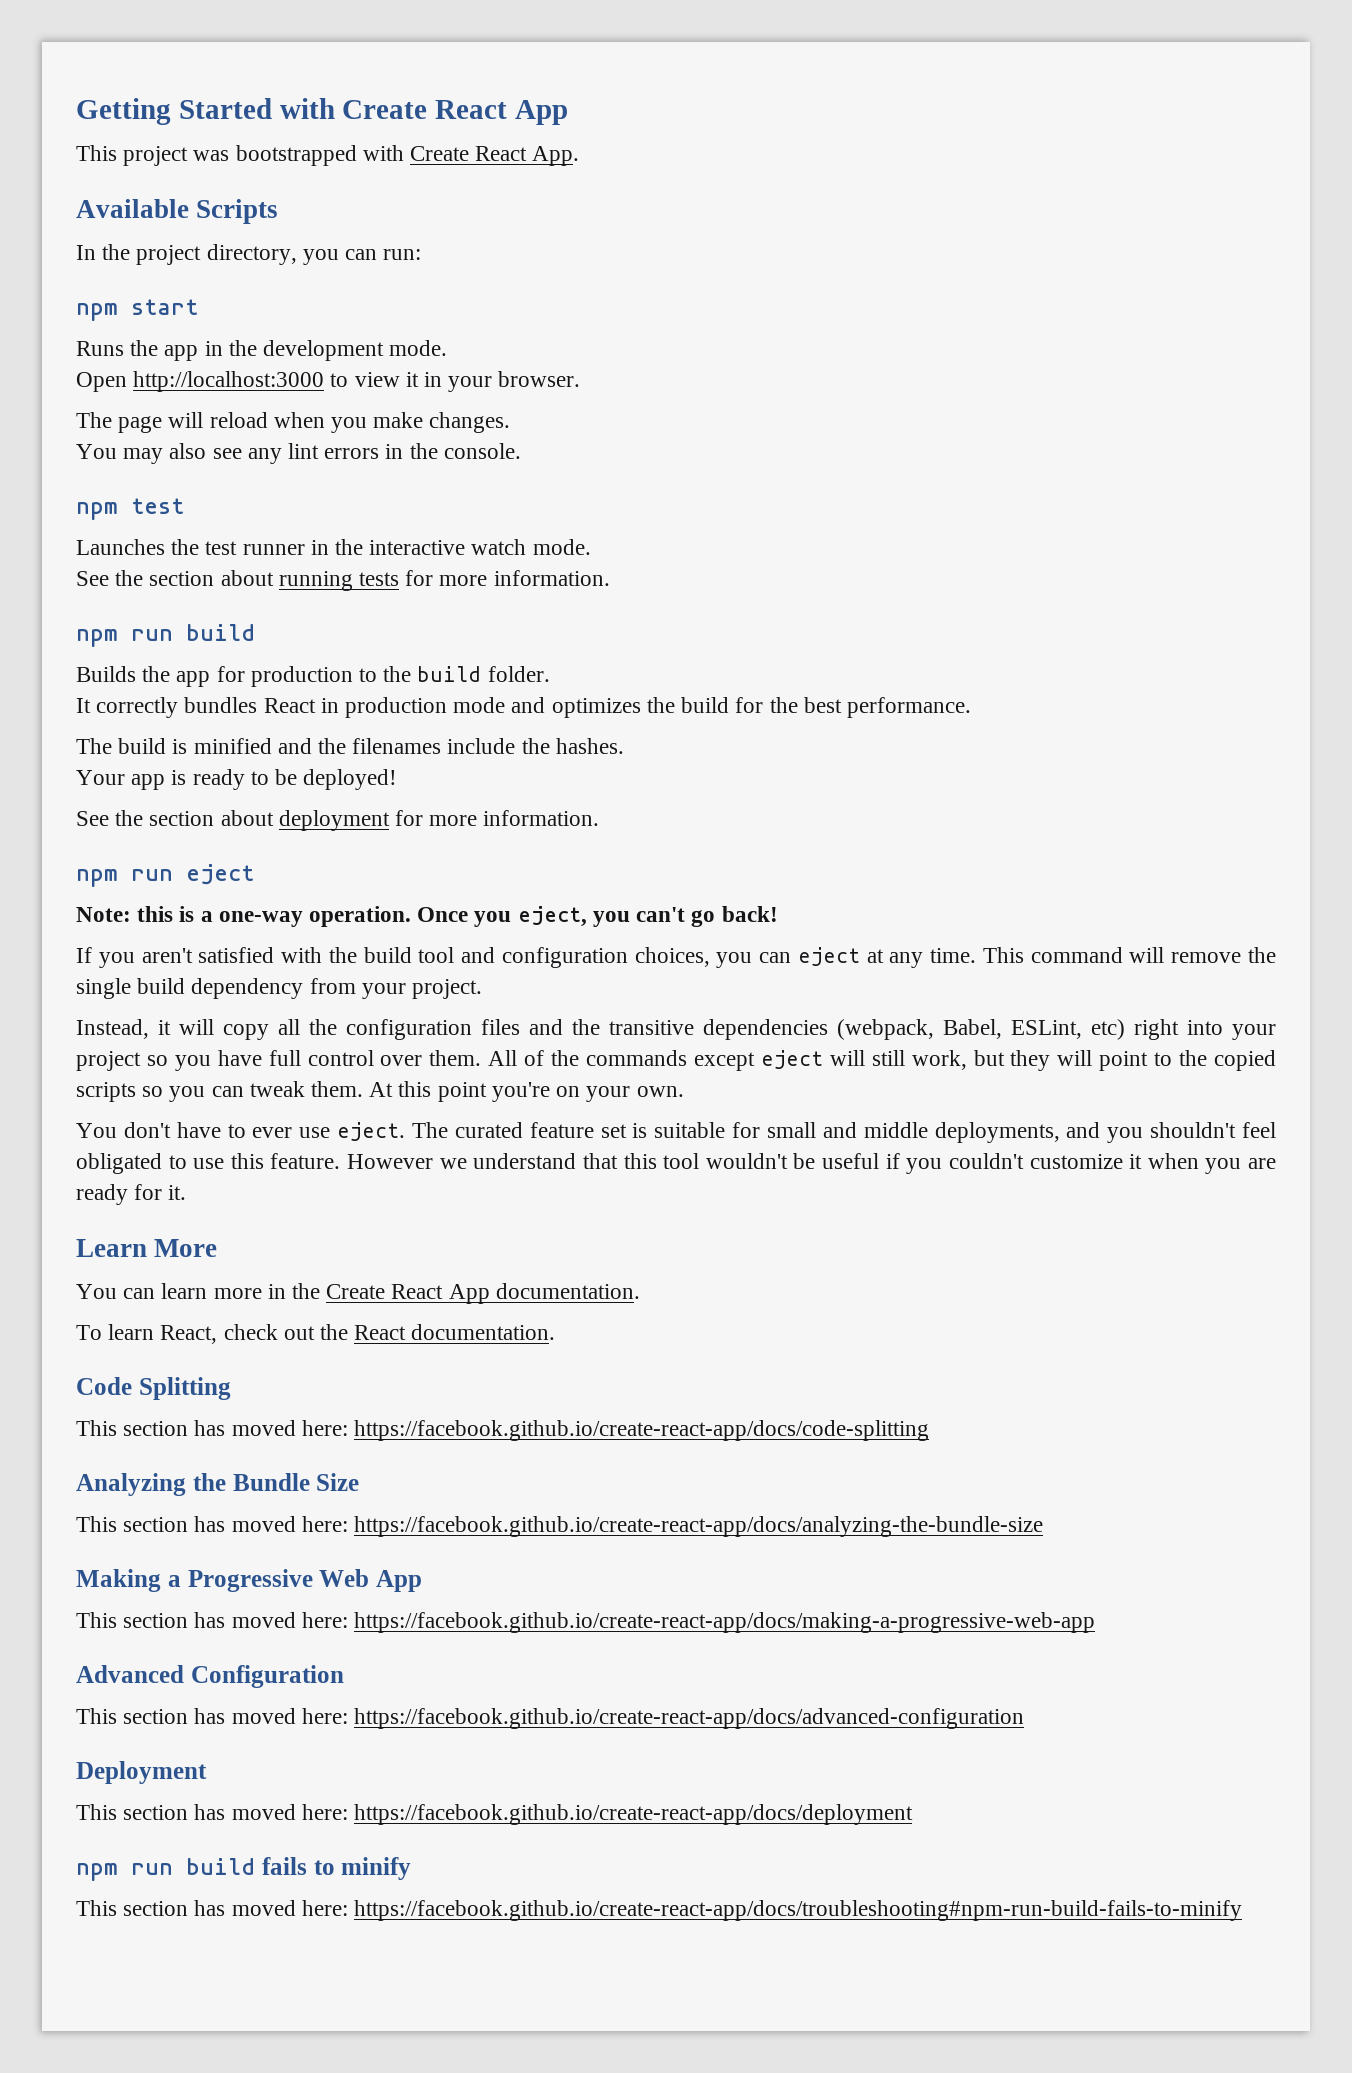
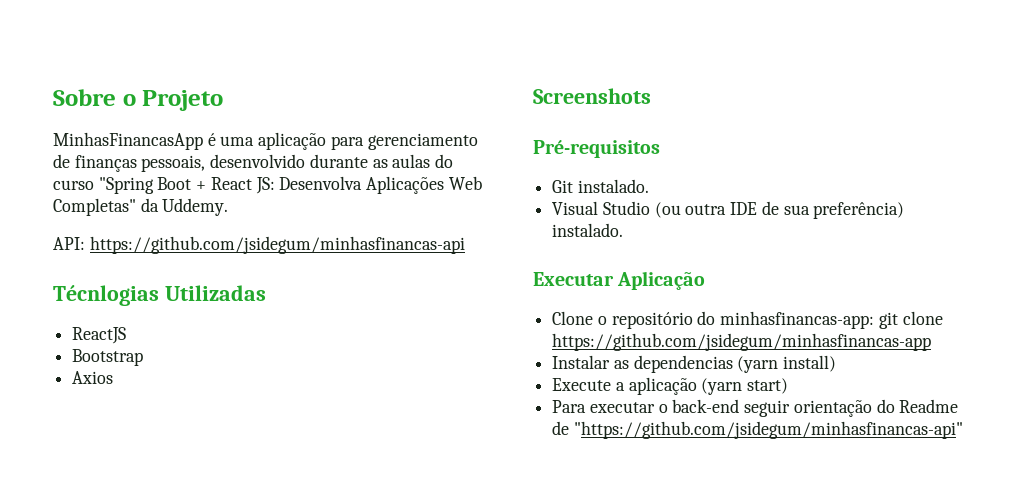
[76,98,569,125] [76,145,580,166] [76,199,279,224] [76,244,422,265] [76,299,198,321] [76,340,448,361] [76,371,581,392] [76,412,511,433] [76,443,521,464] [76,498,184,520] [76,539,591,555] [76,570,610,591] [76,624,255,647] [76,666,550,687] [76,697,971,718] [76,738,624,754] [76,769,398,790] [76,810,600,831] [76,864,254,887] [76,906,778,927] [76,947,1277,968] [76,978,483,999] [76,1019,1276,1040] [76,1050,1276,1071] [76,1081,684,1102] [76,1122,1277,1143] [76,1153,1276,1174] [76,1184,187,1205] [76,1239,218,1257] [76,1283,640,1304] [76,1324,556,1344] [76,1377,231,1400] [76,1420,930,1441] [76,1473,360,1496] [76,1516,1044,1537] [76,1569,422,1592] [76,1612,1096,1633] [76,1665,344,1688] [76,1708,1025,1729] [76,1761,207,1784] [76,1804,914,1825] [76,1857,412,1881] [76,1900,1243,1921] Getting Started with Create React App // This project was bootstrapped with Create React App. // Available Scripts // In the project directory, you can run: // npm start // Runs the app in the development mode. // Open http://localhost:3000 to view it in your browser. // The page will reload when you make changes. // You may also see any lint errors in the console. // npm test // Launches the test runner in the interactive watch mode. // See the section about running tests for more information. // npm run build // Builds the app for production to the build folder. // It correctly bundles React in production mode and optimizes the build for the best performance. // The build is minified and the filenames include the hashes. // Your app is ready to be deployed! // See the section about deployment for more information. // npm run eject // Note: this is a one-way operation. Once you eject, you can't go back! // If you aren't satisfied with the build tool and configuration choices, you can eject at any time. This command will remove the single build dependency from your project. // Instead, it will copy all the configuration files and the transitive dependencies (webpack, Babel, ESLint, etc) right into your project so you have full control over them. All of the commands except eject will still work, but they will point to the copied scripts so you can tweak them. At this point you're on your own. // You don't have to ever use eject. The curated feature set is suitable for small and middle deployments, and you shouldn't feel obligated to use this feature. However we understand that this tool wouldn't be useful if you couldn't customize it when you are ready for it. // Learn More // You can learn more in the Create React App documentation. // To learn React, check out the React documentation. // Code Splitting // This section has moved here: https://facebook.github.io/create-react-app/docs/code-splitting // Analyzing the Bundle Size // This section has moved here: https://facebook.github.io/create-react-app/docs/analyzing-the-bundle-size // Making a Progressive Web App // This section has moved here: https://facebook.github.io/create-react-app/docs/making-a-progressive-web-app // Advanced Configuration // This section has moved here: https://facebook.github.io/create-react-app/docs/advanced-configuration // Deployment // This section has moved here: https://facebook.github.io/create-react-app/docs/deployment // npm run build fails to minify // This section has moved here: https://facebook.github.io/create-react-app/docs/troubleshooting#npm-run-build-fails-to-minify -> [53,89,224,111] [53,132,478,150] [53,154,454,172] [53,176,482,194] [53,198,229,216] [53,236,465,254] [53,285,266,306] [72,327,127,344] [72,349,144,366] [72,371,114,384] [533,88,651,104] [533,140,660,158] [552,179,649,193] [552,201,905,219] [552,223,624,237] [533,271,706,290] [552,311,943,329] [552,333,932,351] [552,355,837,373] [552,377,789,395] [552,399,959,417] [552,421,963,439] Sobre o Projeto // MinhasFinancasApp é uma aplicação para gerenciamento de finanças pessoais, desenvolvido durante as aulas do curso "Spring Boot + React JS: Desenvolva Aplicações Web Completas" da Uddemy. // API: https://github.com/jsidegum/minhasfinancas-api // Técnlogias Utilizadas // ReactJS // Bootstrap // Axios // Screenshots // Pré-requisitos // Git instalado. // Visual Studio (ou outra IDE de sua preferência) instalado. // Executar Aplicação // Clone o repositório do minhasfinancas-app: git clone https://github.com/jsidegum/minhasfinancas-app // Instalar as dependencias (yarn install) // Execute a aplicação (yarn start) // Para executar o back-end seguir orientação do Readme de "https://github.com/jsidegum/minhasfinancas-api"

